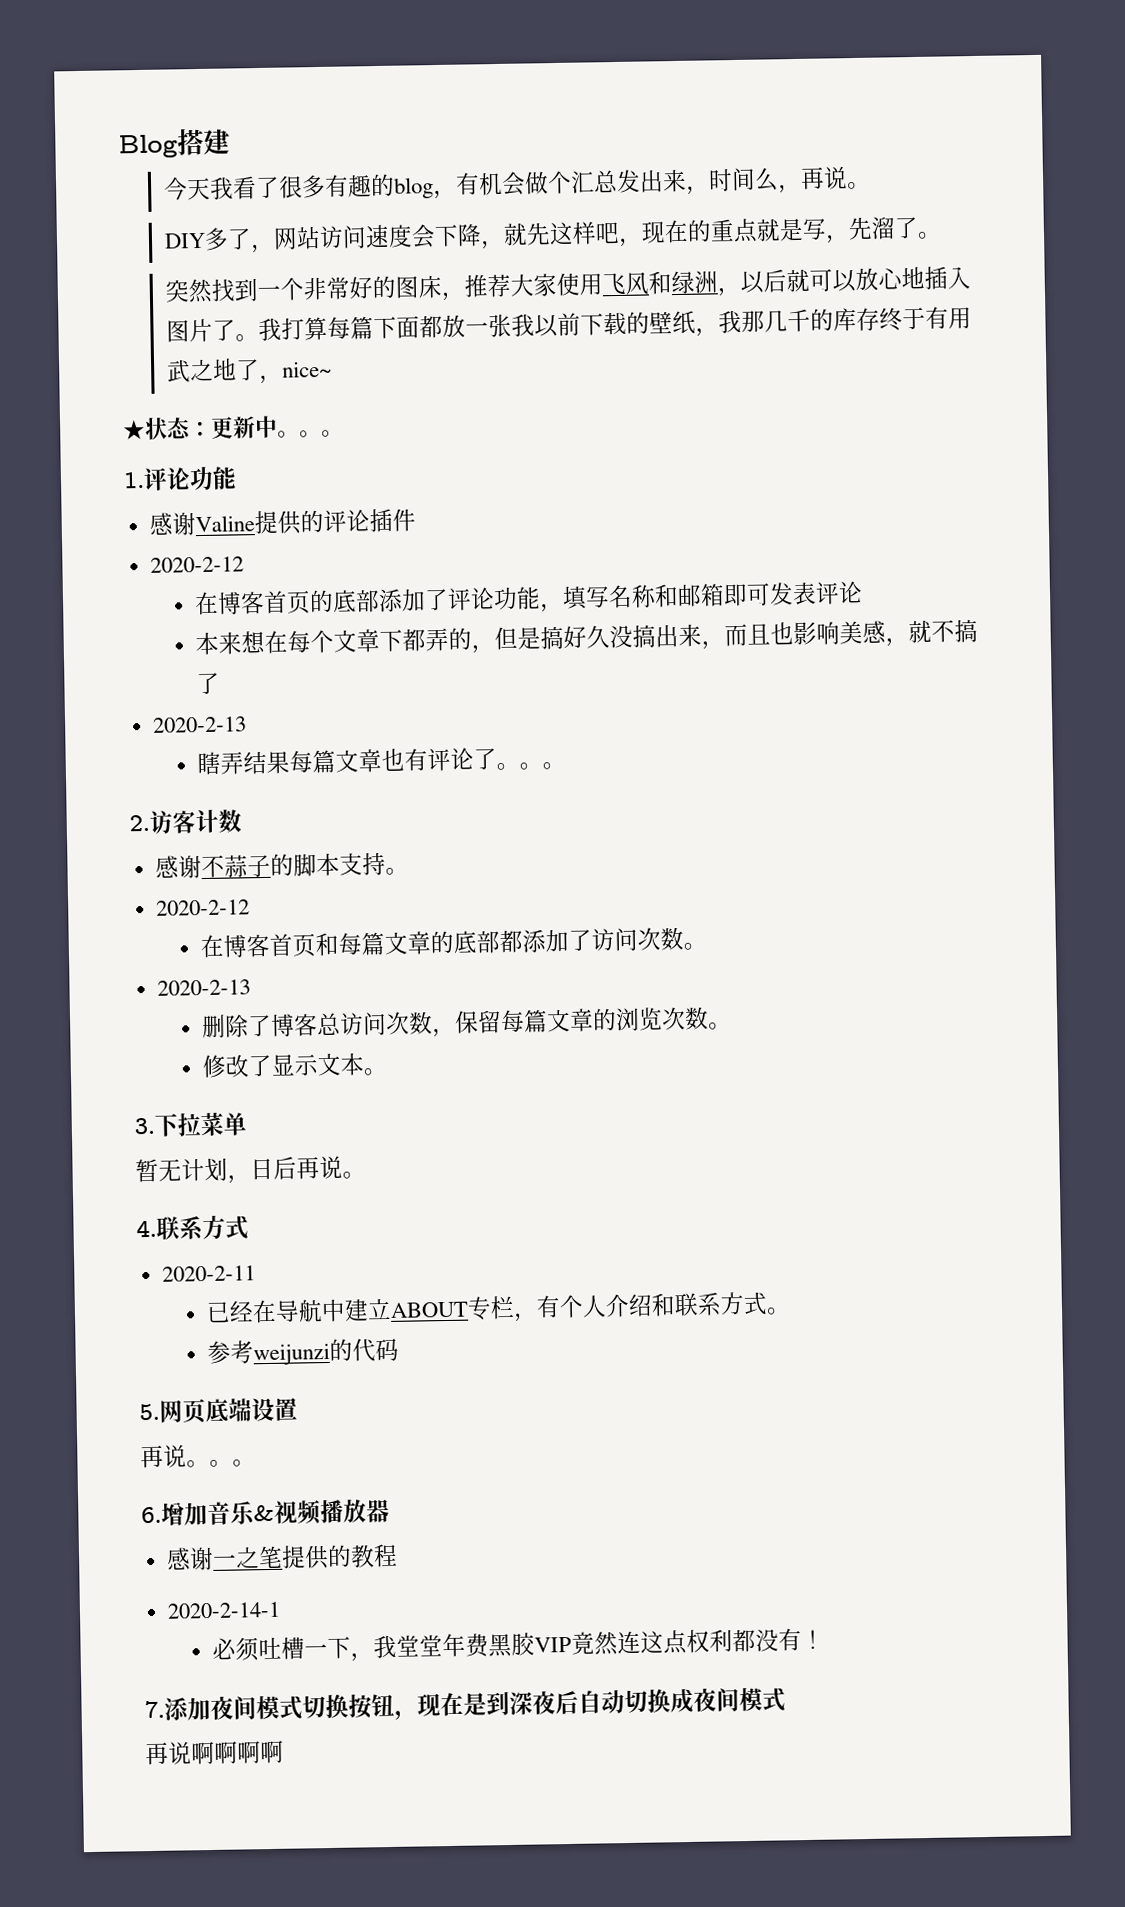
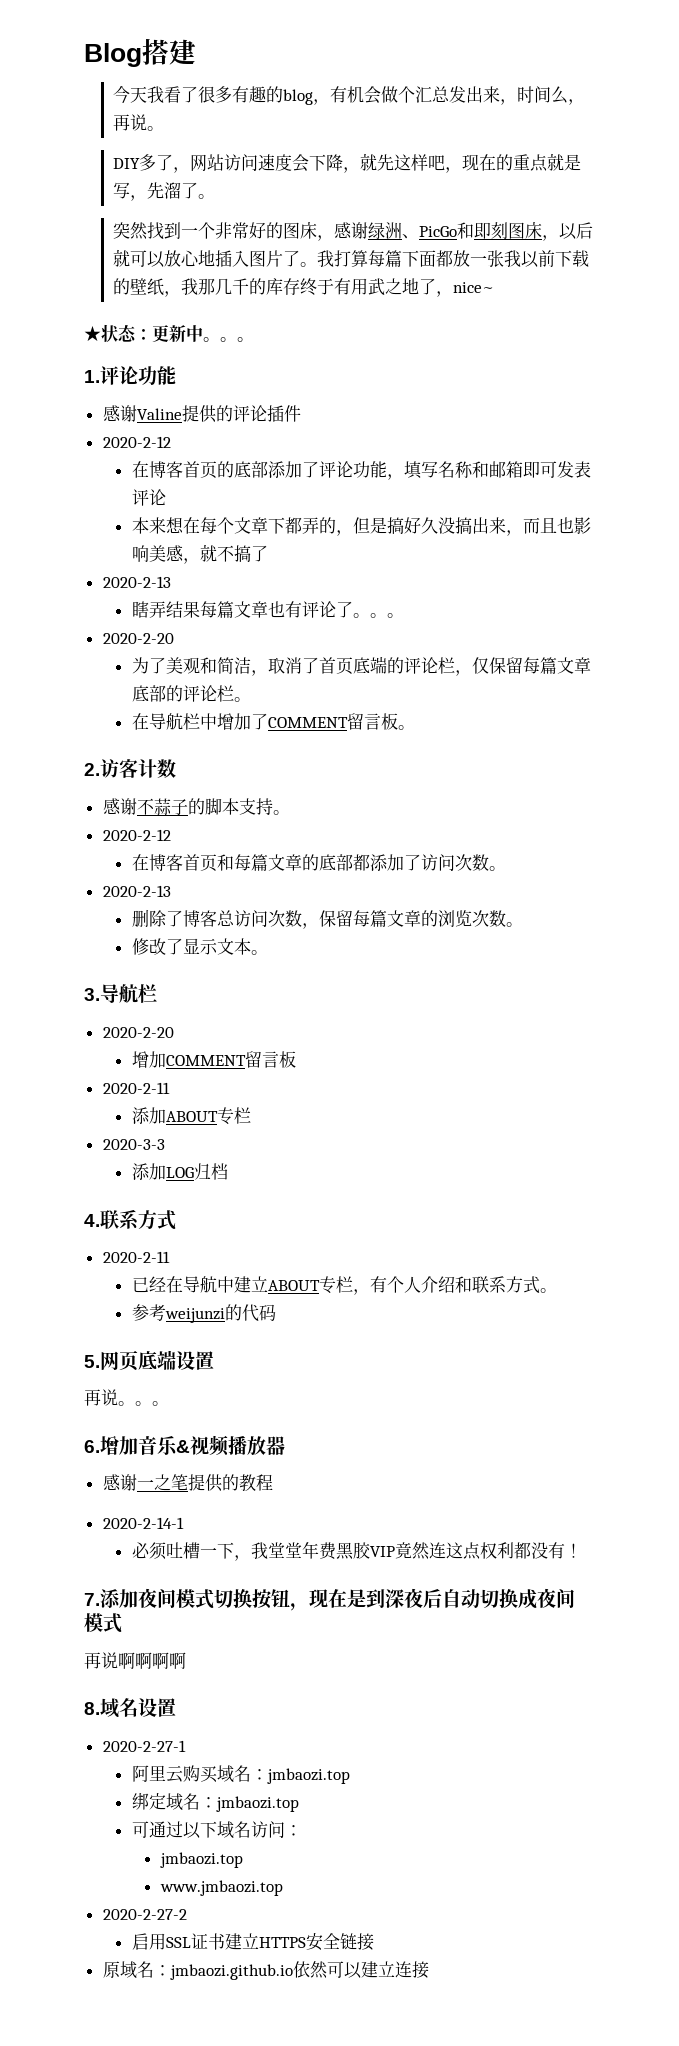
[463,270,718,298] 推荐大家使用飞风和绿洲 -> [333,222,542,239] 感谢绿洲、PicGo和即刻图床
(567, 765) none -> [102,633,174,644] [131,656,591,676] [131,685,251,702] [131,713,415,730] // 2020-2-20 // 为了美观和简洁，取消了首页底端的评论栏，仅保留每篇文章底部的评论栏。 // 在导航栏中增加了COMMENT留言板。
[154,1112,248,1137] [135,1155,366,1184] 下拉菜单 // 暂无计划，日后再说。 -> [100,984,157,1003] [102,1027,174,1038] [131,1051,296,1068] [102,1082,170,1094] [131,1107,251,1125] [102,1139,165,1150] [131,1163,228,1180] 导航栏 // 2020-2-20 // 增加COMMENT留言板 // 2020-2-11 // 添加ABOUT专栏 // 2020-3-3 // 添加LOG归档
(284, 1752) none -> [84,1698,176,1718] [102,1740,186,1752] [131,1765,350,1784] [131,1792,299,1812] [131,1821,302,1839] [159,1852,243,1868] [159,1880,283,1896] [102,1909,187,1920] [131,1933,374,1951] [102,1961,429,1980] // 8.域名设置 // 2020-2-27-1 // 阿里云购买域名：jmbaozi.top // 绑定域名：jmbaozi.top // 可通过以下域名访问： // jmbaozi.top // www.jmbaozi.top // 2020-2-27-2 // 启用SSL证书建立HTTPS安全链接 // 原域名：jmbaozi.github.io依然可以建立连接

